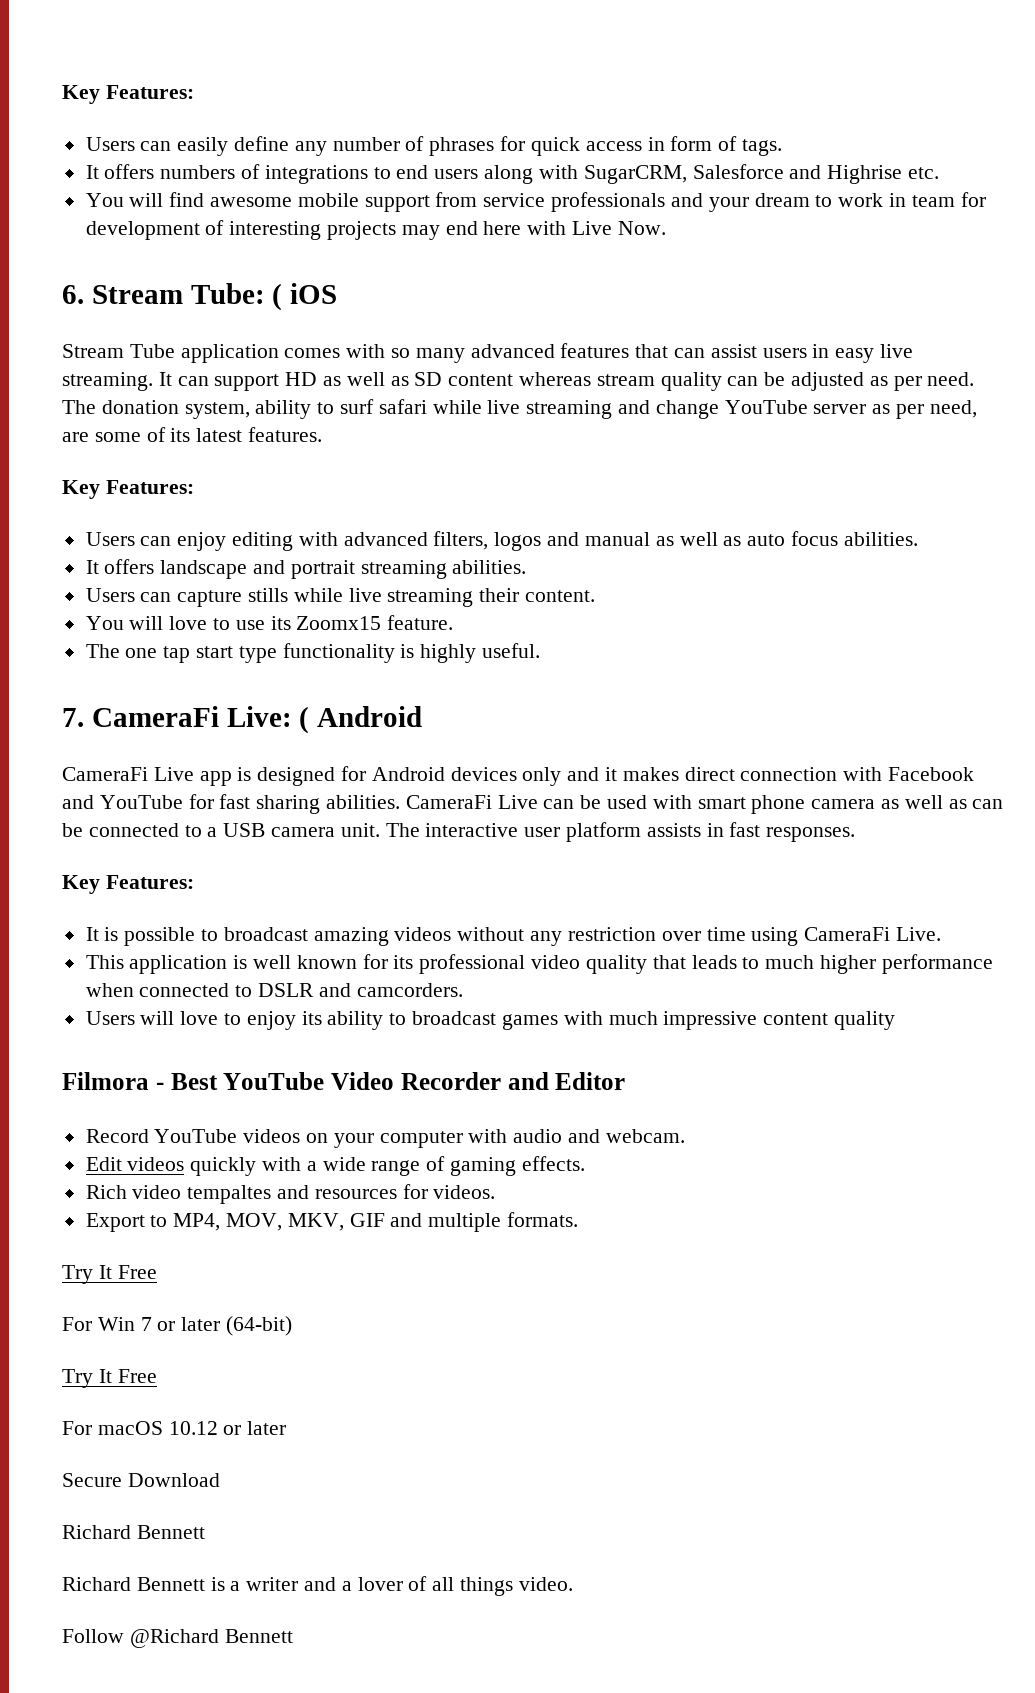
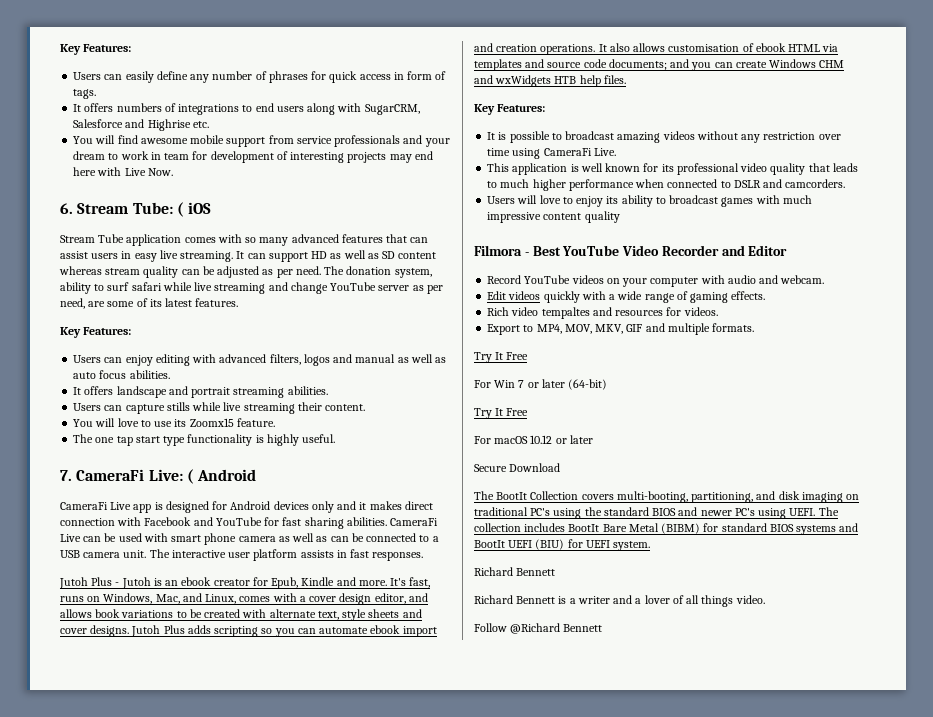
(856, 834) none -> [59,577,431,589] [60,593,428,605] [60,609,422,621] [60,625,437,637] [474,43,839,55] [474,59,845,71] [474,75,626,87] // Jutoh Plus - Jutoh is an ebook creator for Epub, Kindle and more. It's fast, runs on Windows, Mac, and Linux, comes with a cover design editor, and allows book variations to be created with alternate text, style sheets and cover designs. Jutoh Plus adds scripting so you can automate ebook import and creation operations. It also allows customisation of ebook HTML via templates and source code documents; and you can create Windows CHM and wxWidgets HTB help files.
(220, 1480) none -> [474,491,860,503] [474,507,839,519] [474,523,859,535] [474,539,651,551] // The BootIt Collection covers multi-booting, partitioning, and disk imaging on traditional PC's using the standard BIOS and newer PC's using UEFI. The collection includes BootIt Bare Metal (BIBM) for standard BIOS systems and BootIt UEFI (BIU) for UEFI system.

